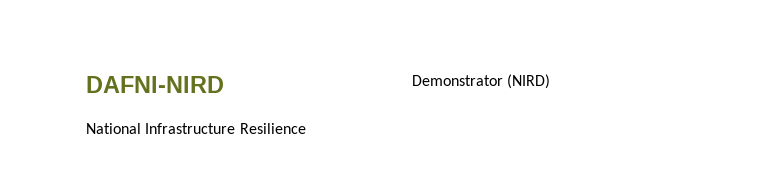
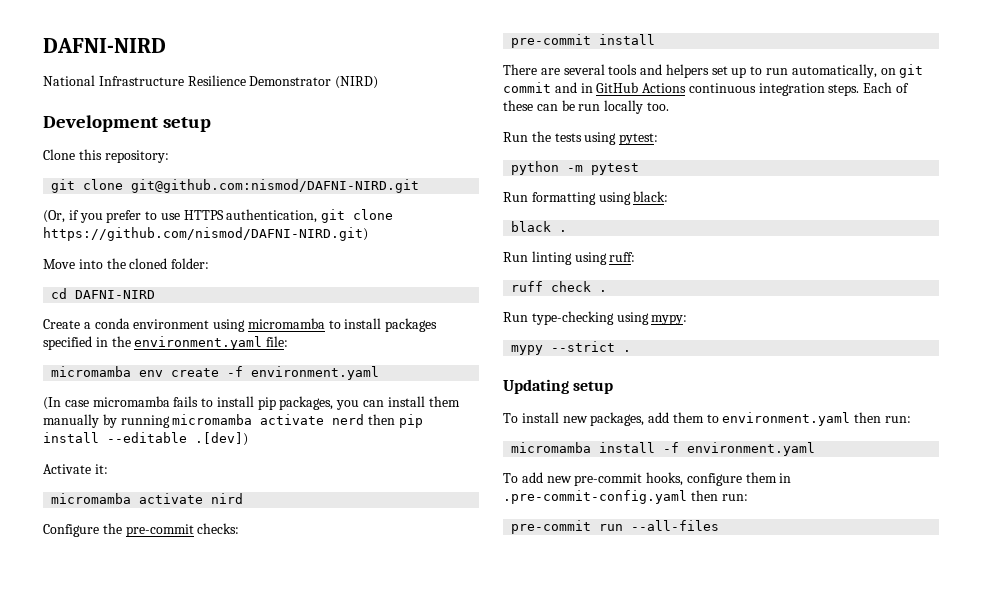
(551, 81) none -> [43,115,212,132] [43,149,169,163] [51,179,420,193] [43,209,394,223] [43,227,368,241] [43,258,210,269] [51,288,156,299] [43,318,438,332] [43,336,289,350] [51,366,380,380] [43,396,460,410] [43,414,423,428] [43,432,248,446] [43,464,108,474] [51,493,244,504] [43,523,240,537] [511,34,656,48] [503,64,924,78] [503,82,910,96] [503,100,669,114] [503,131,659,145] [511,161,640,175] [503,191,669,205] [511,221,568,232] [503,251,636,265] [511,281,608,292] [503,311,688,325] [511,341,632,355] [503,379,614,394] [503,412,912,426] [511,442,816,456] [503,472,792,486] [503,490,748,504] [511,520,720,534] // Development setup // Clone this repository: // git clone git@github.com:nismod/DAFNI-NIRD.git // (Or, if you prefer to use HTTPS authentication, git clone https://github.com/nismod/DAFNI-NIRD.git) // Move into the cloned folder: // cd DAFNI-NIRD // Create a conda environment using micromamba to install packages specified in the environment.yaml file: // micromamba env create -f environment.yaml // (In case micromamba fails to install pip packages, you can install them manually by running micromamba activate nerd then pip install --editable .[dev]) // Activate it: // micromamba activate nird // Configure the pre-commit checks: // pre-commit install // There are several tools and helpers set up to run automatically, on git commit and in GitHub Actions continuous integration steps. Each of these can be run locally too. // Run the tests using pytest: // python -m pytest // Run formatting using black: // black . // Run linting using ruff: // ruff check . // Run type-checking using mypy: // mypy --strict . // Updating setup // To install new packages, add them to environment.yaml then run: // micromamba install -f environment.yaml // To add new pre-commit hooks, configure them in .pre-commit-config.yaml then run: // pre-commit run --all-files

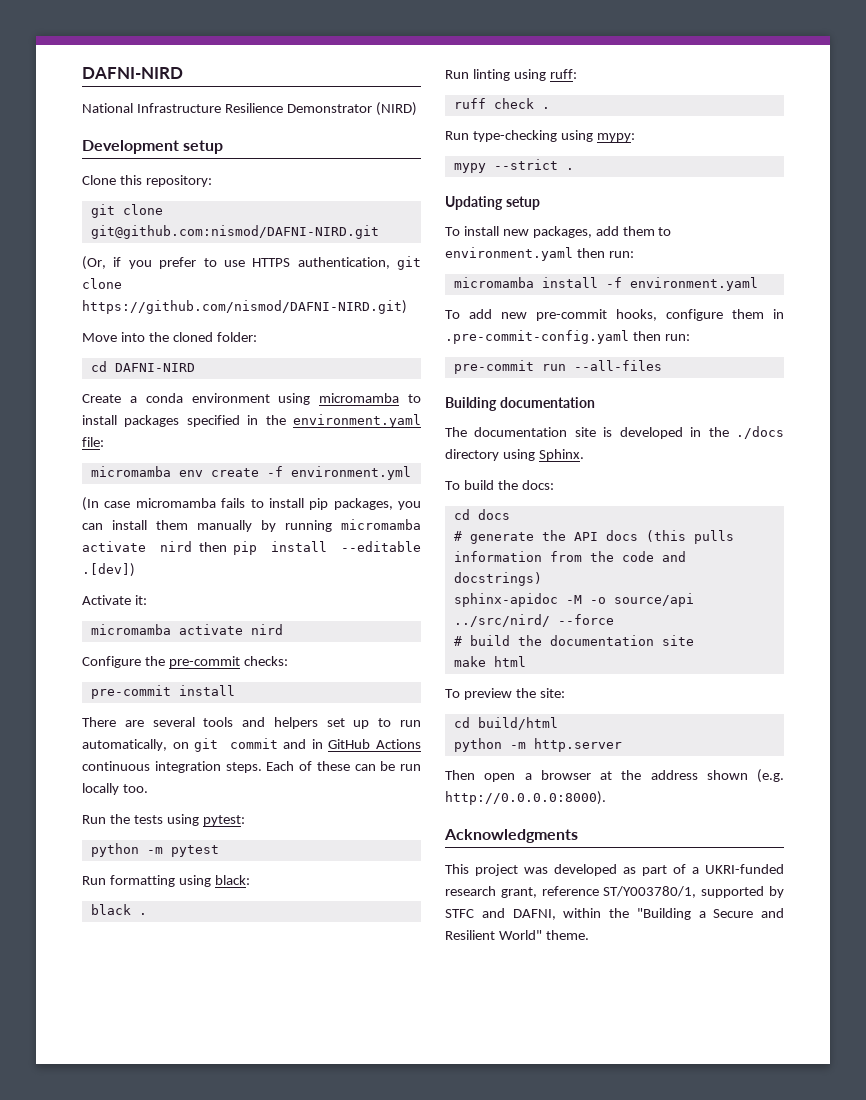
[251,366,380,380] environment.yaml -> [290,466,411,480] environment.yml
[332,414,365,425] nerd -> [159,541,192,552] nird
(720, 525) none -> [445,397,595,411] [445,426,784,439] [445,449,584,461] [445,480,554,490] [453,509,510,520] [453,530,734,544] [453,551,686,562] [453,572,542,586] [453,593,694,607] [453,614,614,627] [453,635,694,646] [453,656,526,667] [445,688,565,700] [453,717,558,730] [453,738,622,752] [445,769,784,783] [445,791,606,805] [444,829,578,843] [445,864,784,876] [445,886,784,898] [445,908,784,920] [445,930,589,940] // Building documentation // The documentation site is developed in the ./docs directory using Sphinx. // To build the docs: // cd docs // # generate the API docs (this pulls information from the code and docstrings) // sphinx-apidoc -M -o source/api ../src/nird/ --force // # build the documentation site // make html // To preview the site: // cd build/html // python -m http.server // Then open a browser at the address shown (e.g. http://0.0.0.0:8000). // Acknowledgments // This project was developed as part of a UKRI-funded research grant, reference ST/Y003780/1, supported by STFC and DAFNI, within the "Building a Secure and Resilient World" theme.

